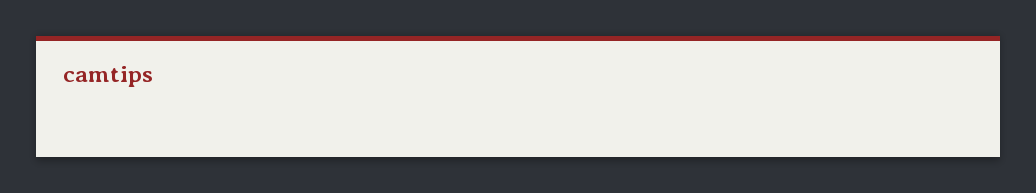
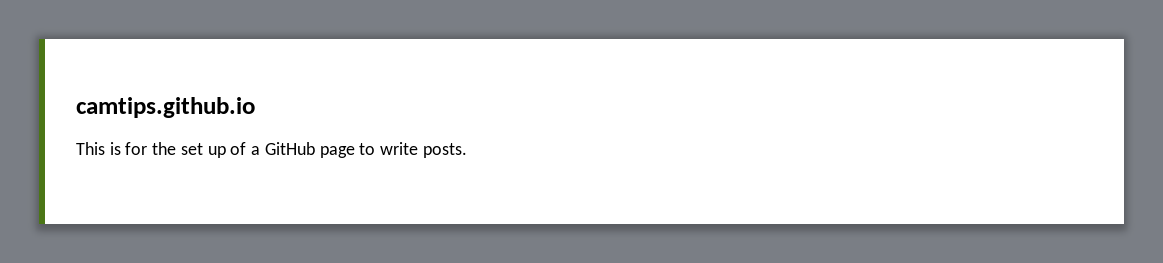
[63,66,153,87] camtips -> [76,97,255,118] [76,142,467,158] camtips.github.io // This is for the set up of a GitHub page to write posts.

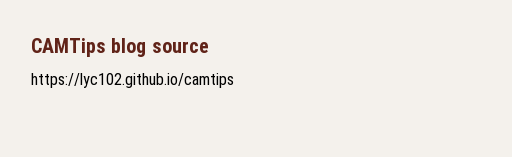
[76,97,255,118] [76,142,467,158] camtips.github.io // This is for the set up of a GitHub page to write posts. -> [31,38,209,57] [31,73,234,88] CAMTips blog source // https://lyc102.github.io/camtips

